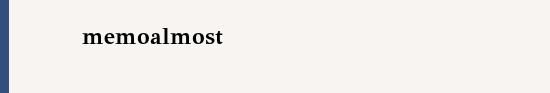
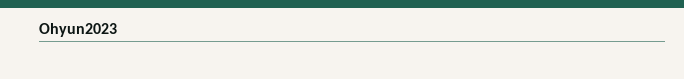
[82,28,223,45] memoalmost -> [39,23,117,37] Ohyun2023

